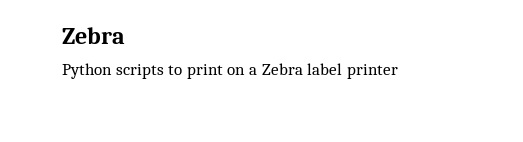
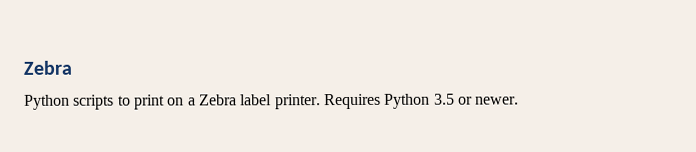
[346,64,398,79] printer -> [274,93,520,110] printer. Requires Python 3.5 or newer.

